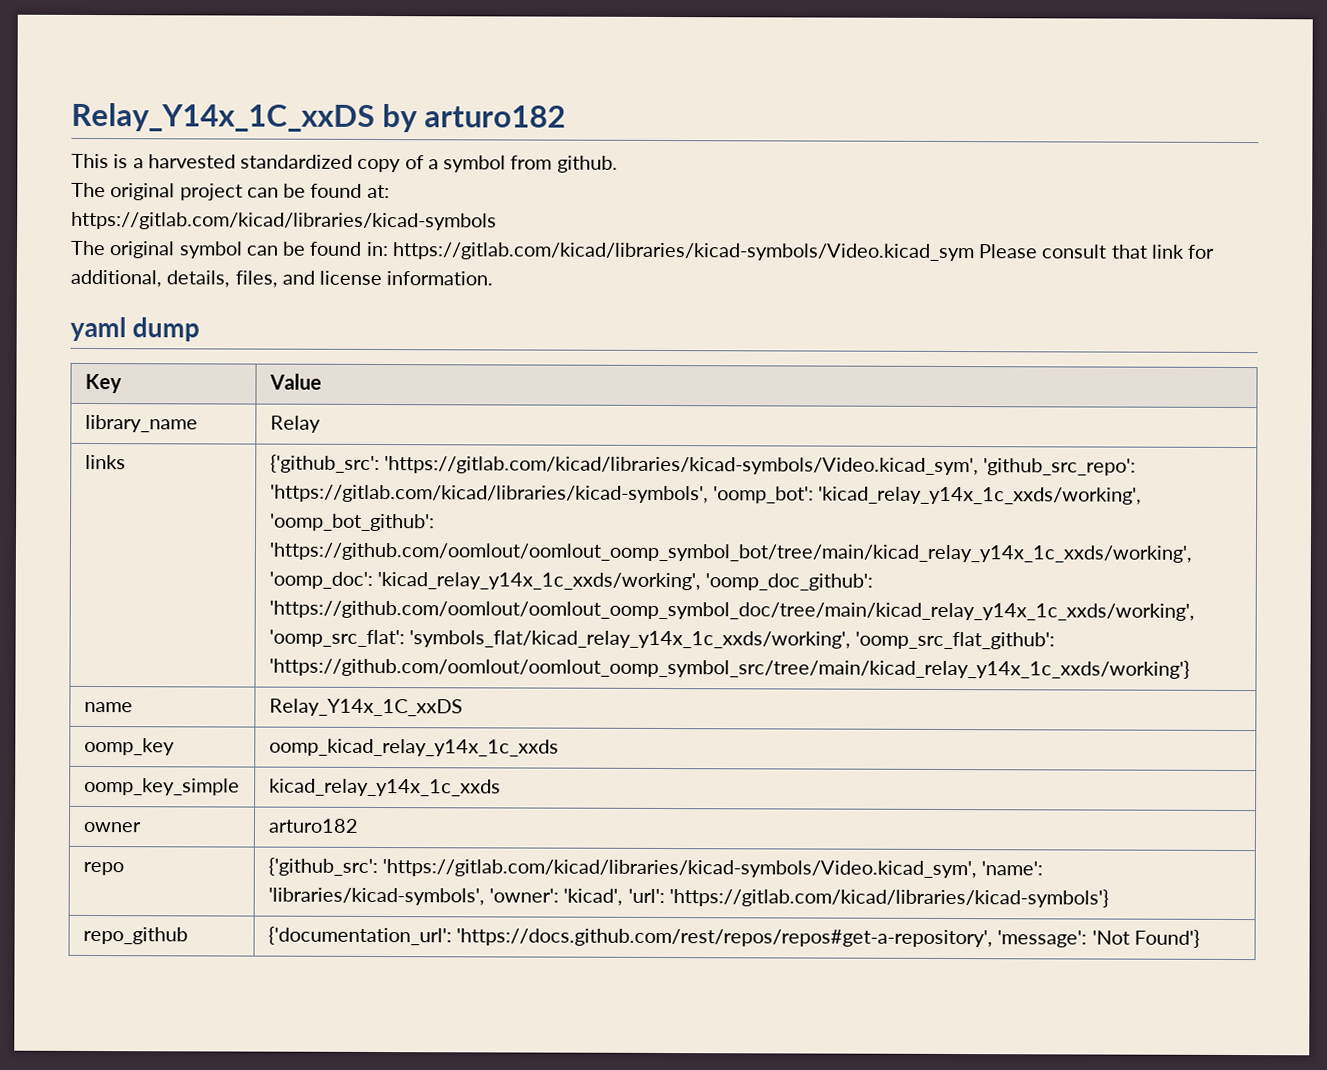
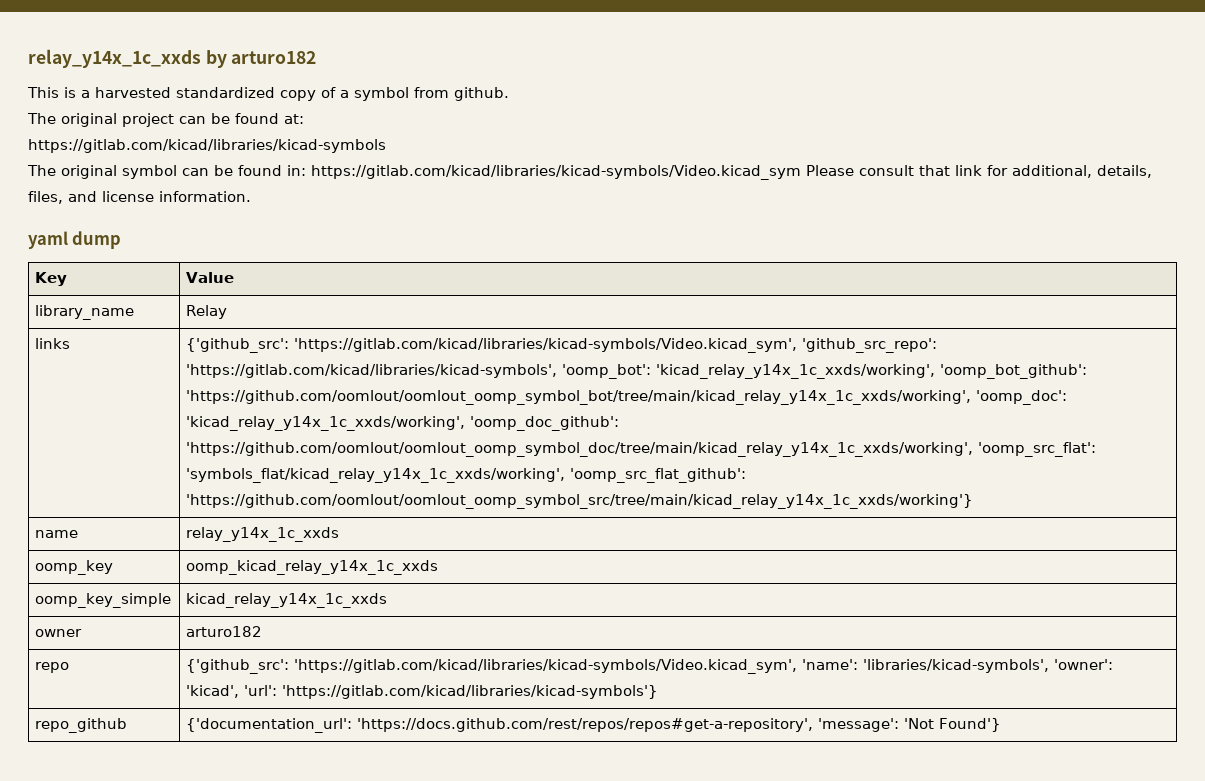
[71,102,375,132] Relay_Y14x_1C_xxDS -> [28,49,201,68] relay_y14x_1c_xxds
[268,698,463,717] Relay_Y14x_1C_xxDS -> [186,527,340,542] relay_y14x_1c_xxds

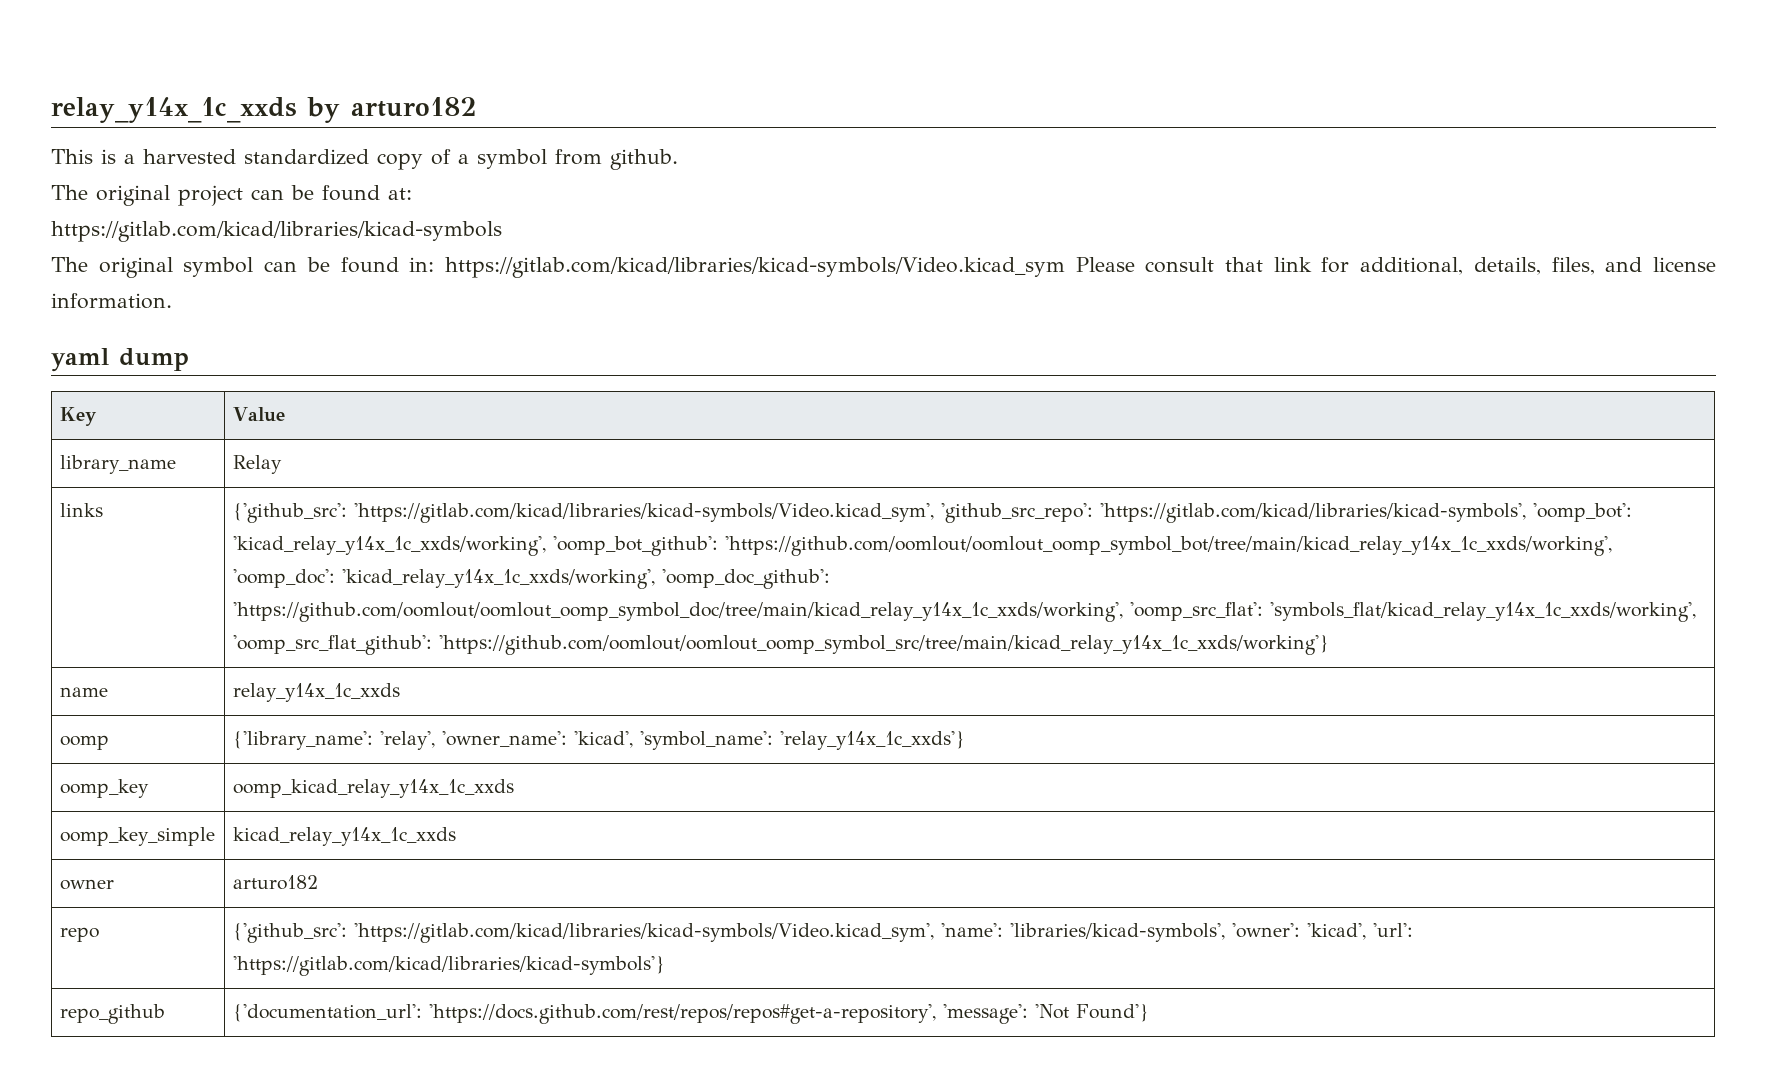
(340, 534) none -> [59,735,109,750] [232,731,965,750] // oomp | {'library_name': 'relay', 'owner_name': 'kicad', 'symbol_name': 'relay_y14x_1c_xxds'}

